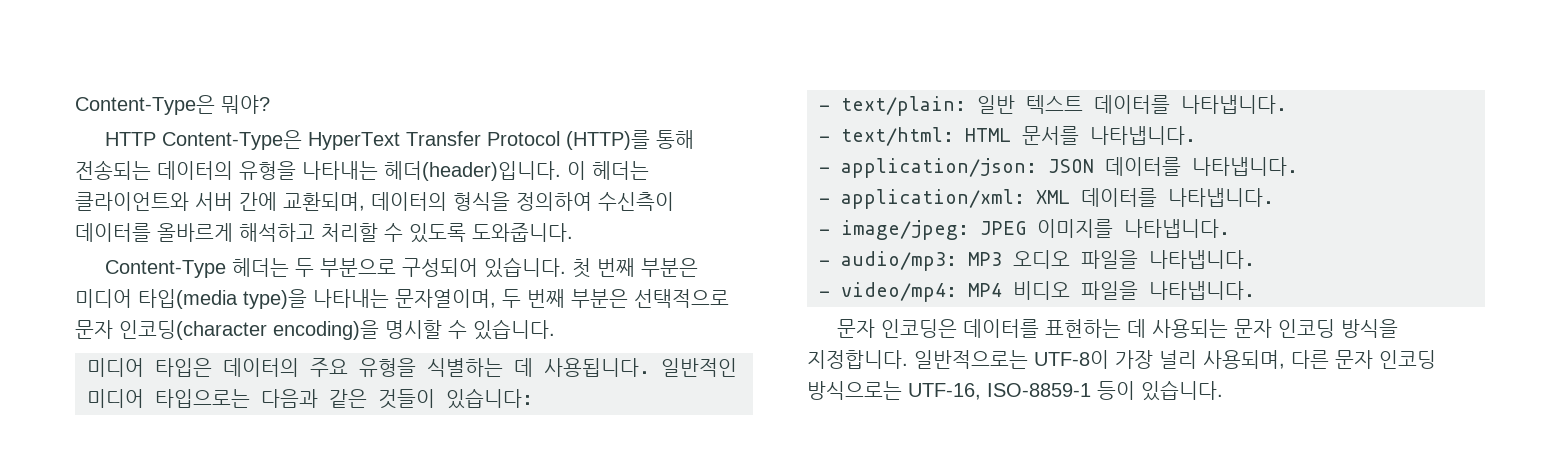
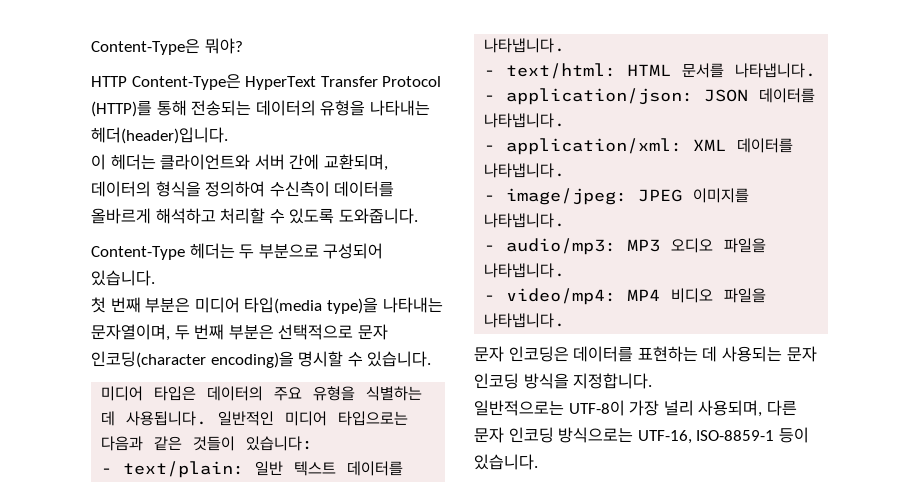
(561, 171) none -> (228, 135) //
(566, 267) none -> (155, 278) //
(908, 359) none -> (653, 381) //

